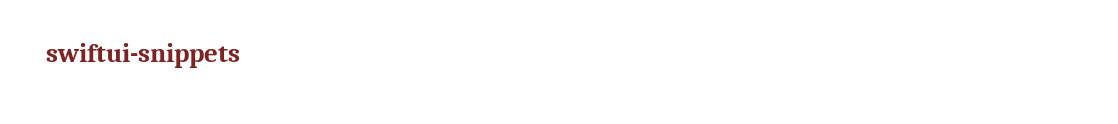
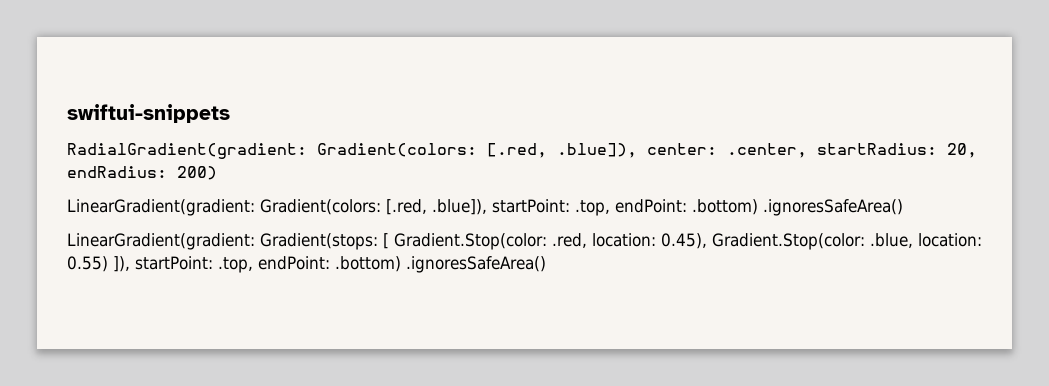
(240, 55) none -> [67,143,977,159] [67,166,217,180] [67,199,903,216] [67,233,982,250] [67,256,546,273] // RadialGradient(gradient: Gradient(colors: [.red, .blue]), center: .center, startRadius: 20, endRadius: 200) // LinearGradient(gradient: Gradient(colors: [.red, .blue]), startPoint: .top, endPoint: .bottom) .ignoresSafeArea() // LinearGradient(gradient: Gradient(stops: [ Gradient.Stop(color: .red, location: 0.45), Gradient.Stop(color: .blue, location: 0.55) ]), startPoint: .top, endPoint: .bottom) .ignoresSafeArea()

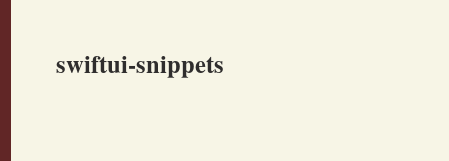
[67,143,977,159] [67,166,217,180] [67,199,903,216] [67,233,982,250] [67,256,546,273] // RadialGradient(gradient: Gradient(colors: [.red, .blue]), center: .center, startRadius: 20, endRadius: 200) // LinearGradient(gradient: Gradient(colors: [.red, .blue]), startPoint: .top, endPoint: .bottom) .ignoresSafeArea() // LinearGradient(gradient: Gradient(stops: [ Gradient.Stop(color: .red, location: 0.45), Gradient.Stop(color: .blue, location: 0.55) ]), startPoint: .top, endPoint: .bottom) .ignoresSafeArea() -> (224, 67) none

